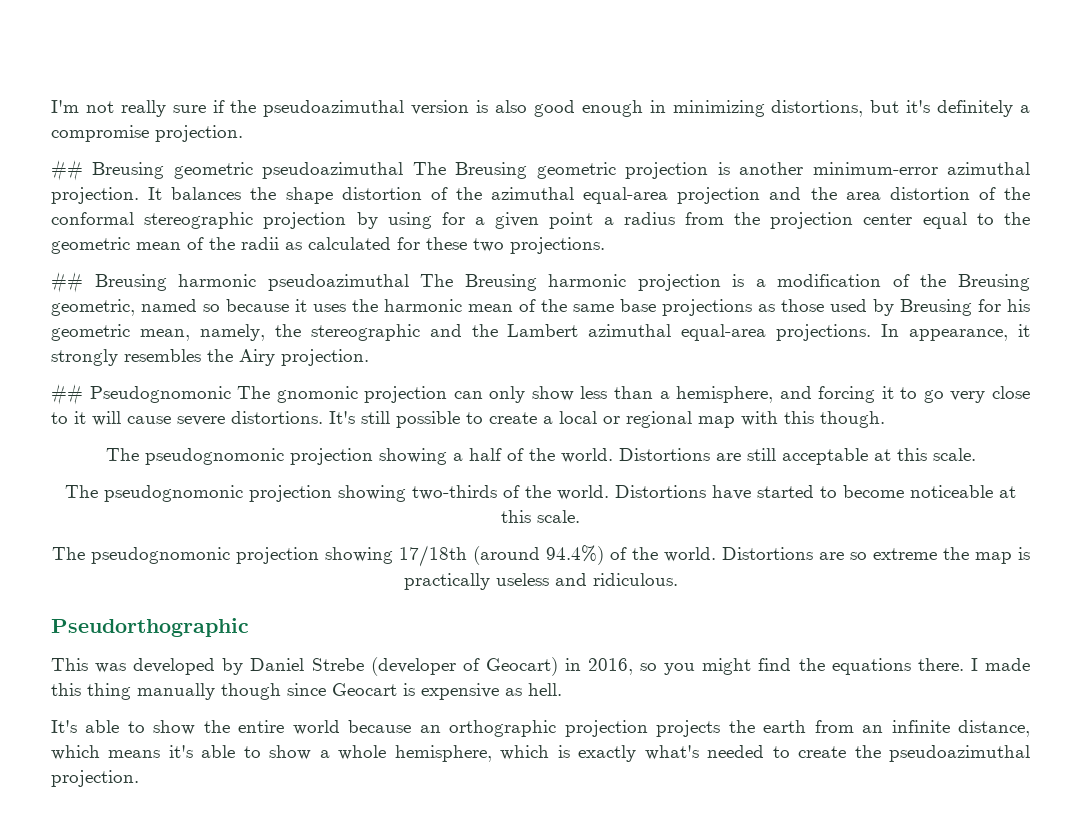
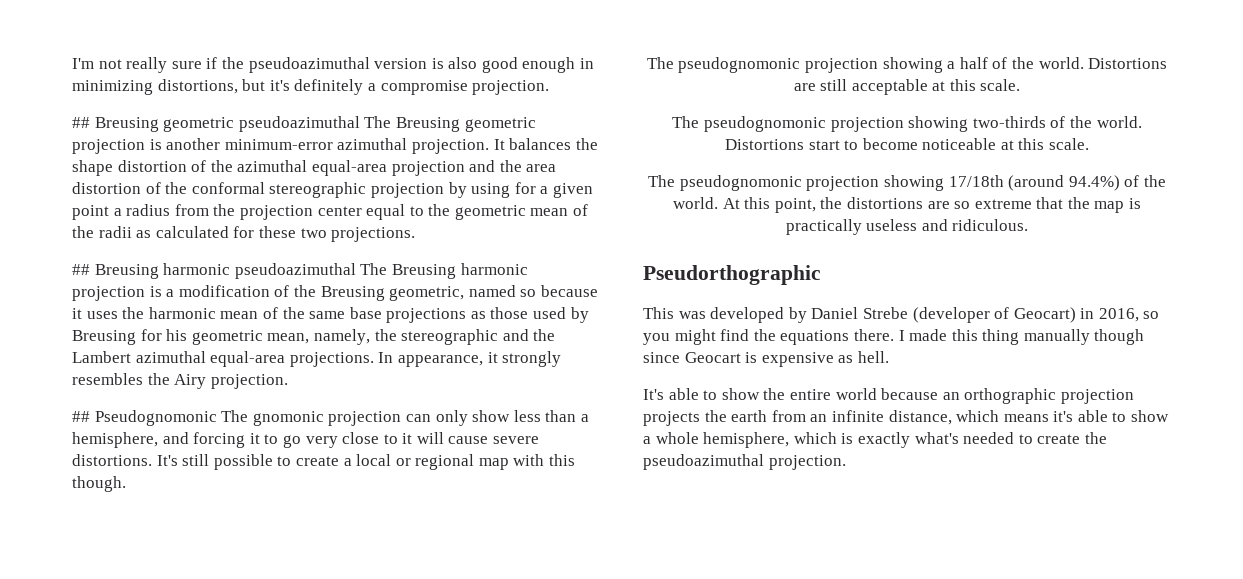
[712,485,814,500] have started -> [808,140,840,150] start
[721,547,813,560] Distortions -> [722,197,923,213] At this point, the distortions
(937, 554) none -> [1036,197,1064,209] that

